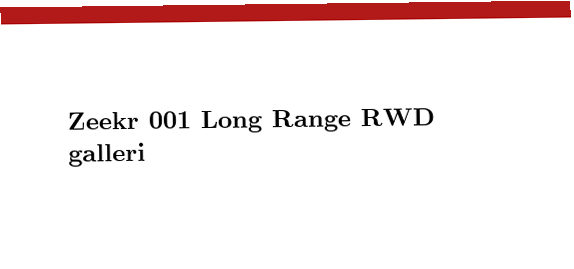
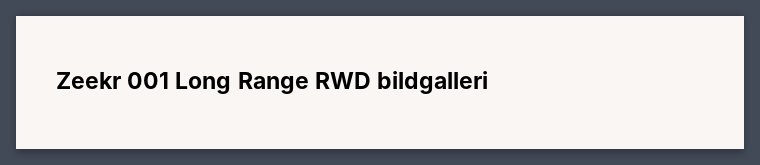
[68,142,146,167] galleri -> [377,71,489,94] bildgalleri

